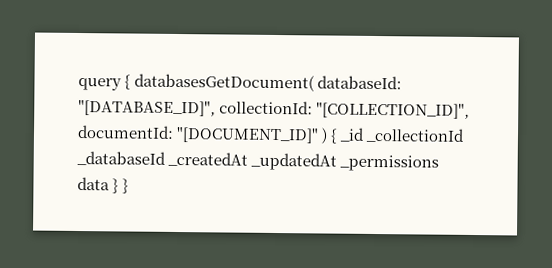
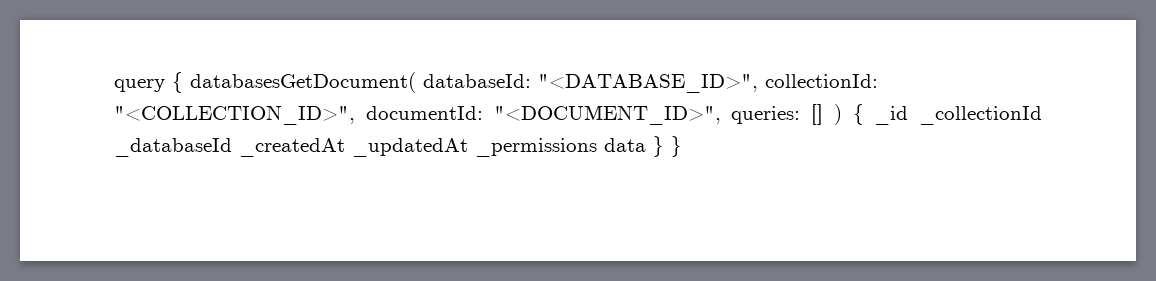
[78,99,471,119] [77,124,320,144] "[DATABASE_ID]", collectionId: "[COLLECTION_ID]", documentId: "[DOCUMENT_ID]" -> [538,74,878,93] [114,104,823,125] "<DATABASE_ID>", collectionId: "<COLLECTION_ID>", documentId: "<DOCUMENT_ID>", queries: []

